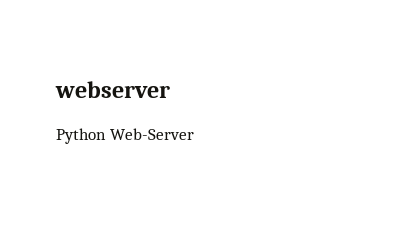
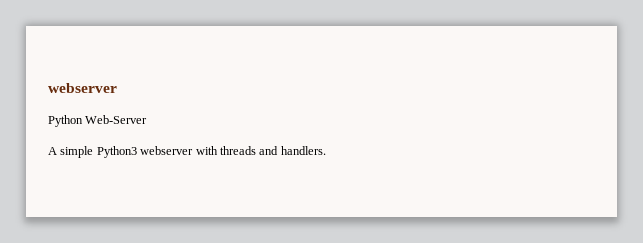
(194, 134) none -> [48,146,326,158] // A simple Python3 webserver with threads and handlers.

